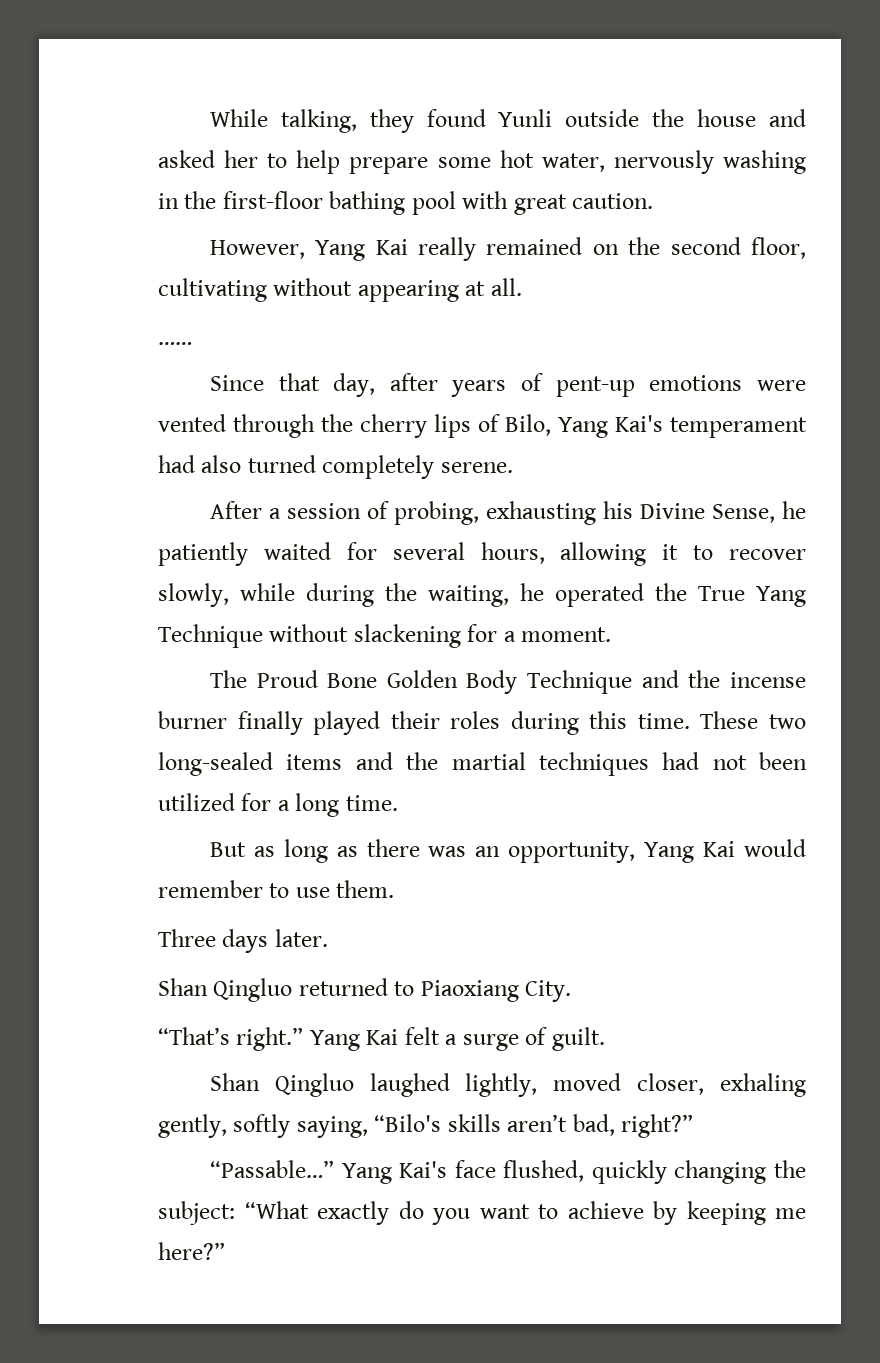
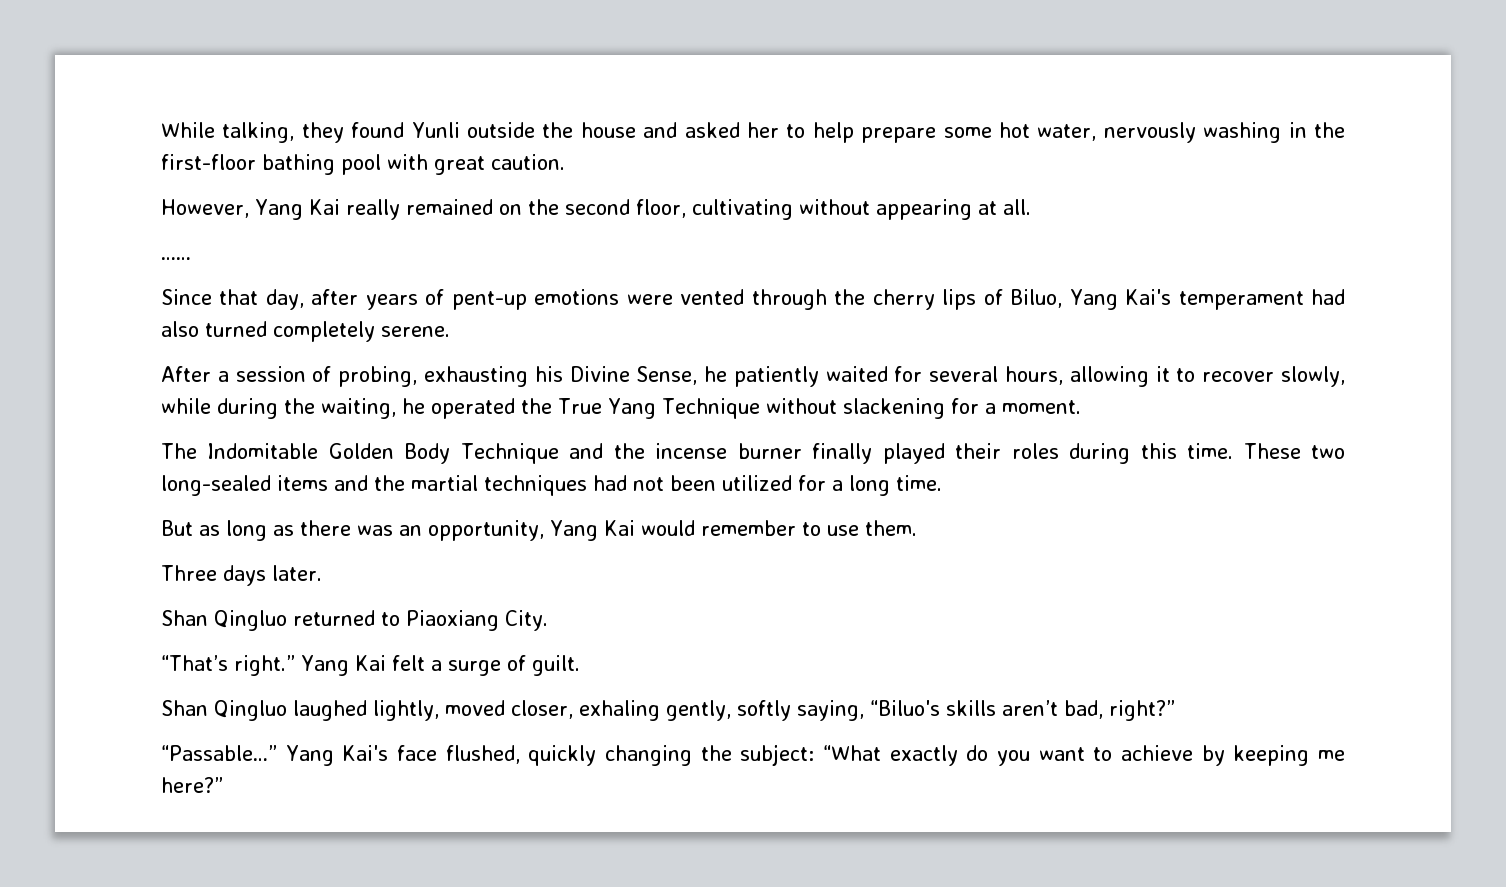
[505,414,551,436] Bilo, -> [1010,289,1063,308] Biluo,
[256,670,378,688] Proud Bone -> [207,443,319,459] Indomitable
[374,1114,442,1132] “Bilo's -> [870,700,940,716] “Biluo's

